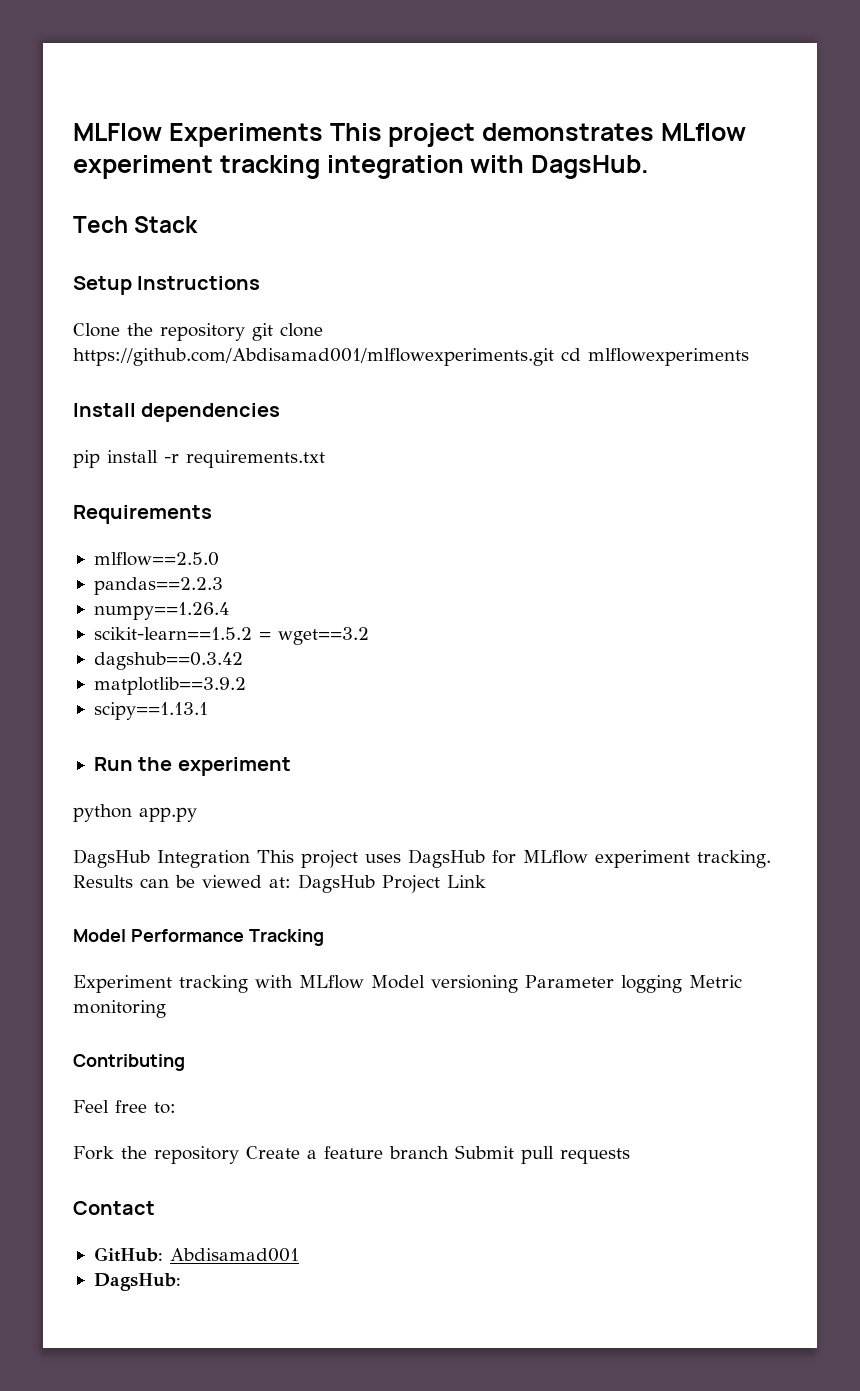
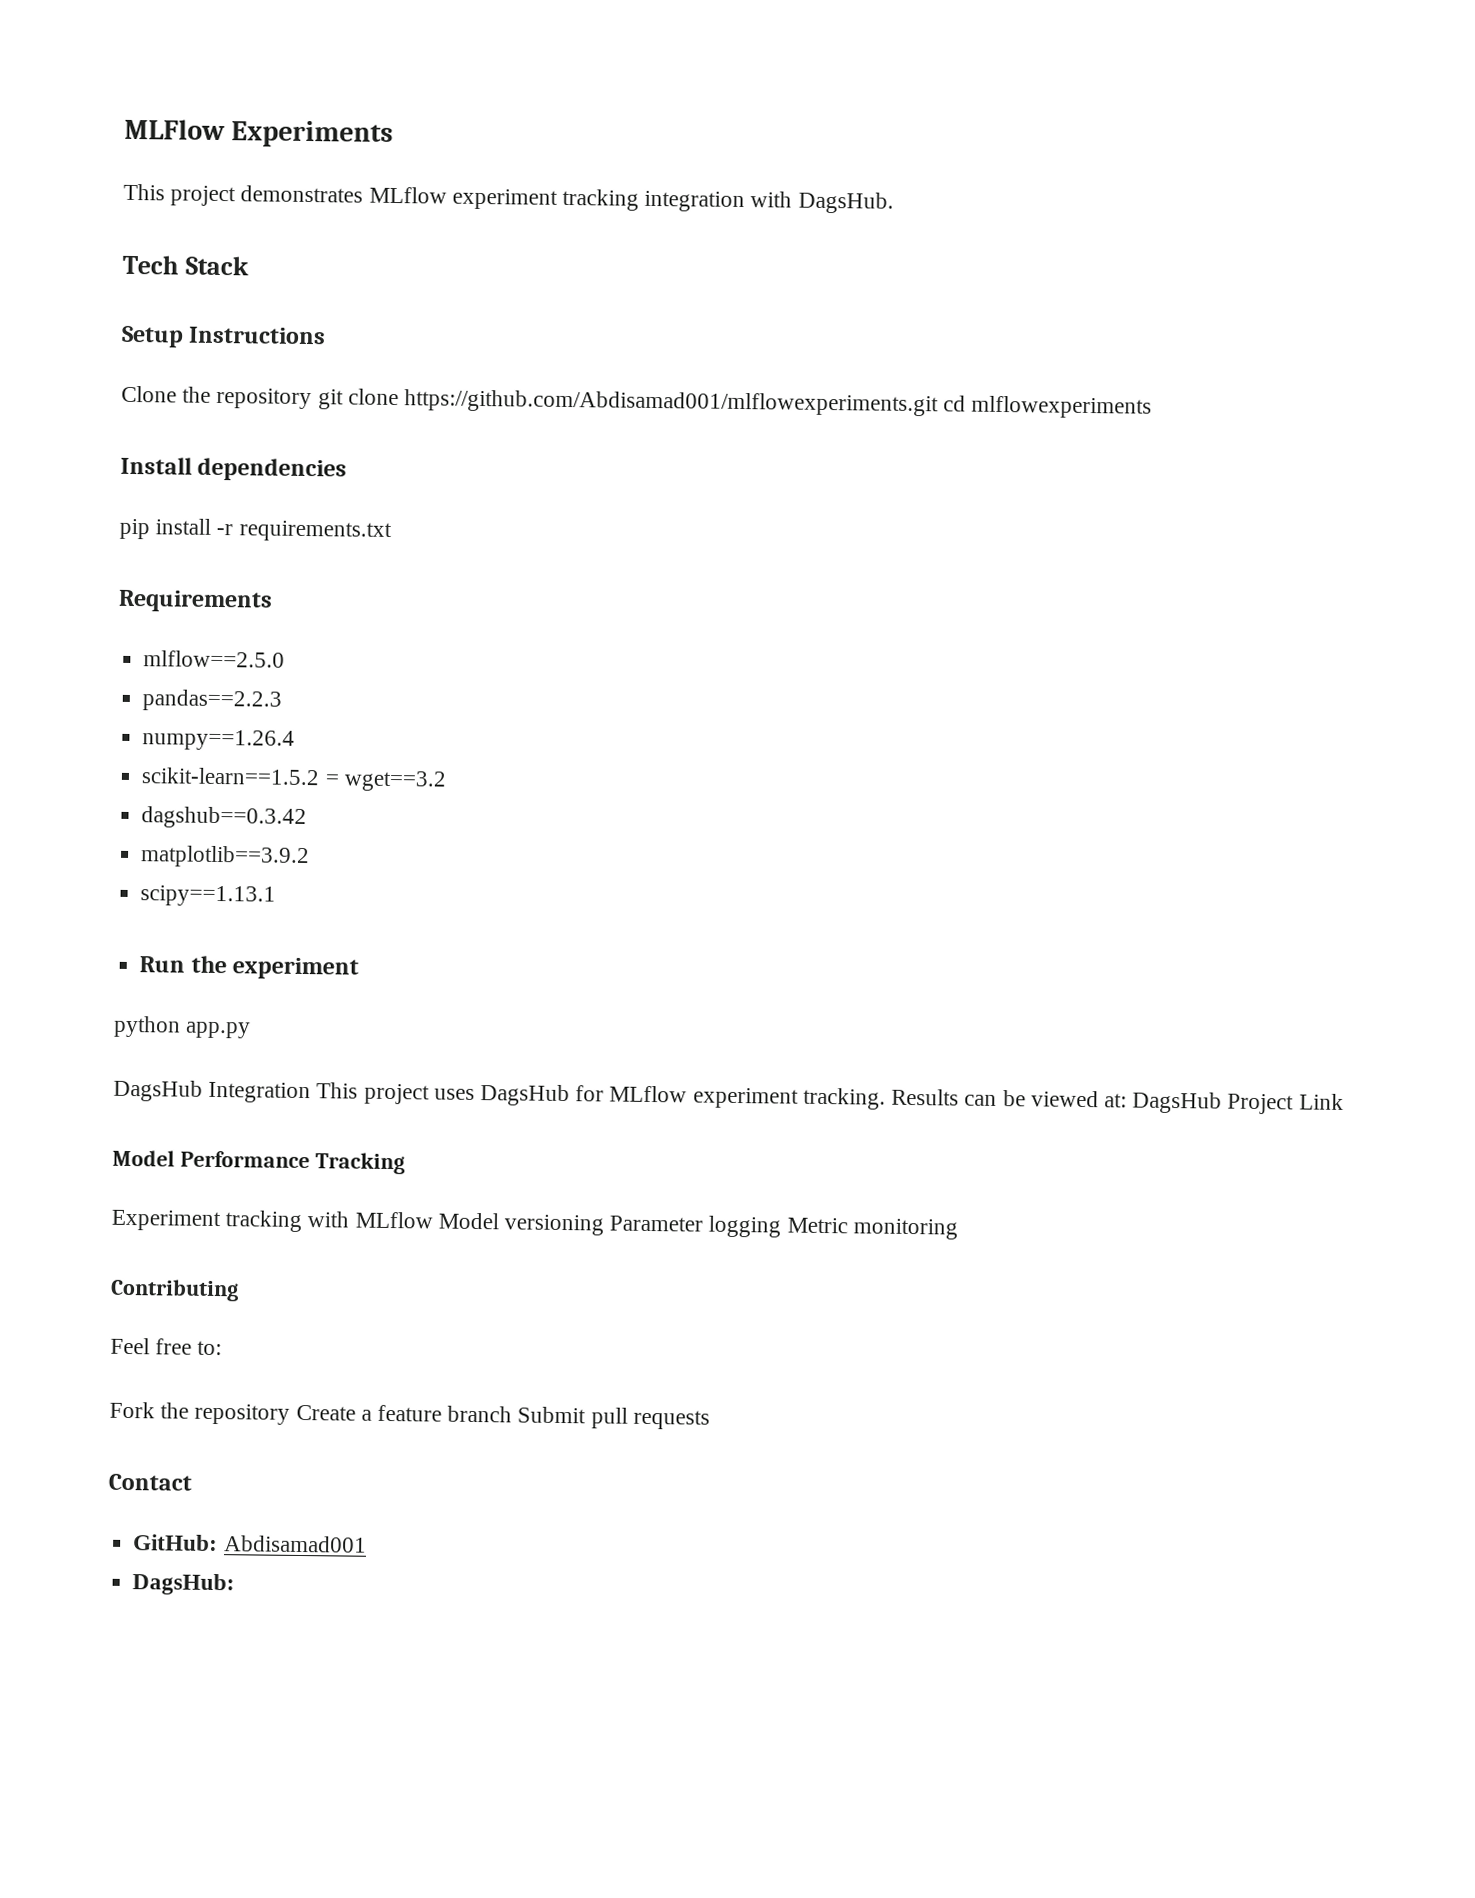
(323, 135) none -> (394, 134) //

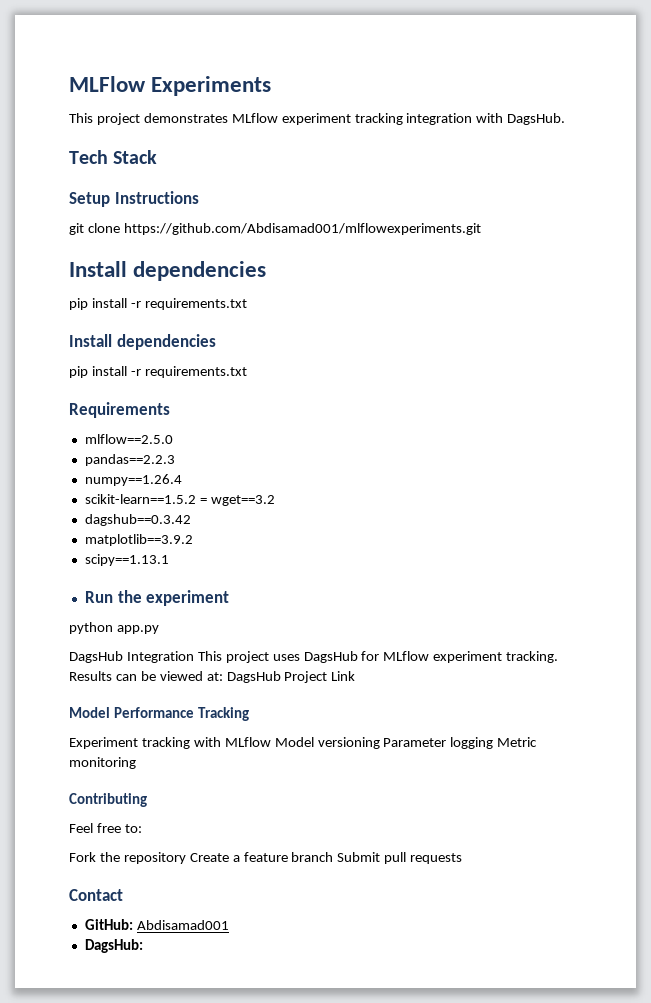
[121,385,313,410] Clone the repository -> (199, 197) none
[943,395,1153,419] cd mlflowexperiments -> [69,261,267,281] [69,298,247,310] // Install dependencies // pip install -r requirements.txt

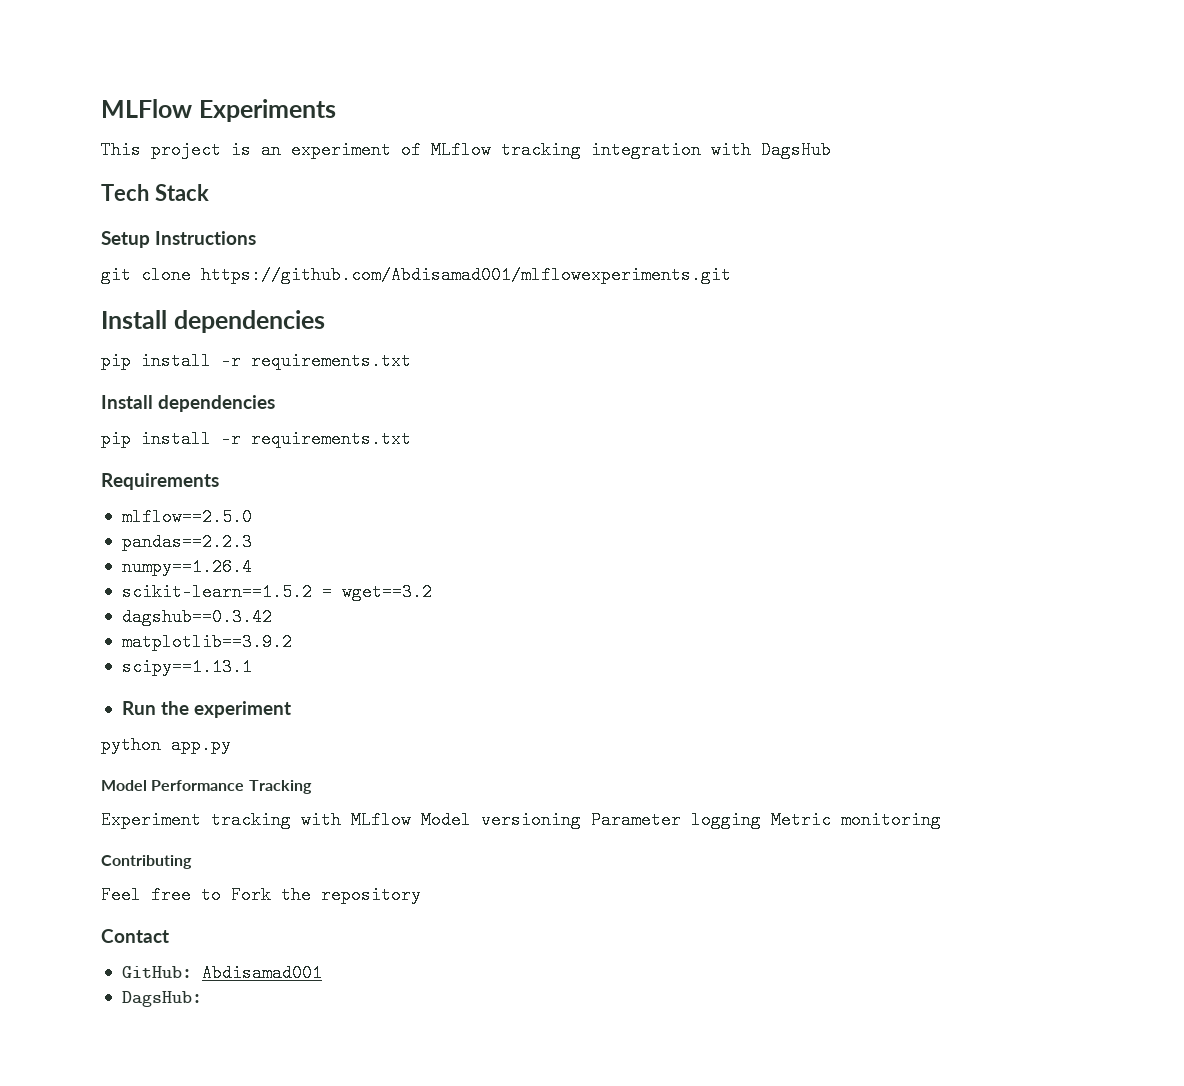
[143,113,351,125] demonstrates MLflow experiment -> [231,141,491,159] is an experiment of MLflow
[507,113,566,125] DagsHub. -> [761,141,831,159] DagsHub
[69,651,559,663] [69,671,356,683] // DagsHub Integration This project uses DagsHub for MLflow experiment tracking. Results can be viewed at: DagsHub Project Link -> (231, 745) none
[124,824,142,833] to: // -> [201,886,221,904] to
[189,852,463,864] Create a feature branch Submit pull requests -> (421, 895) none

